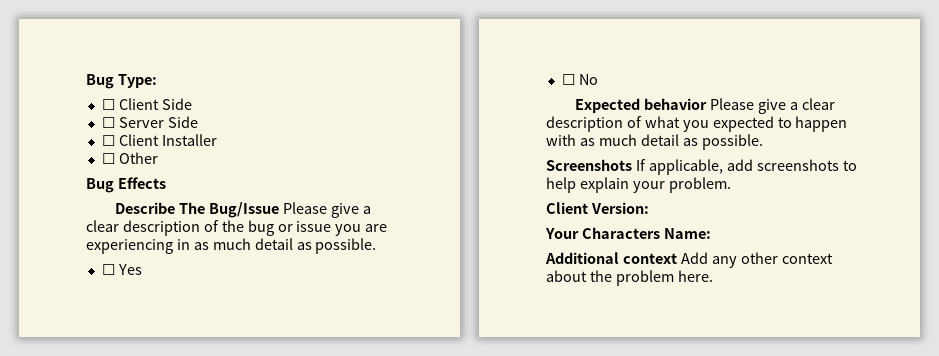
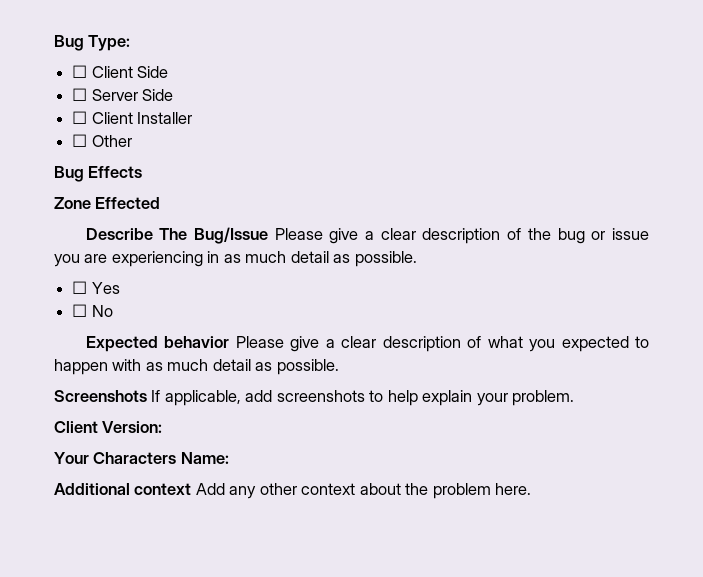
(166, 183) none -> [54,197,161,209] // Zone Effected

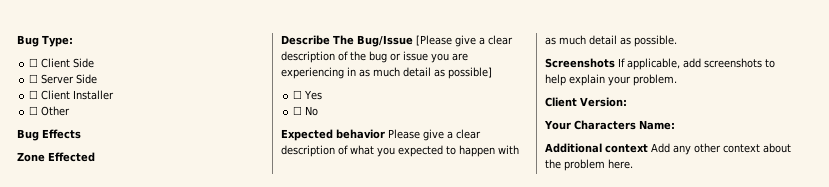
[274,228,323,240] Please -> [416,35,452,46] [Please
[354,251,417,267] possible. -> [448,67,492,79] possible]

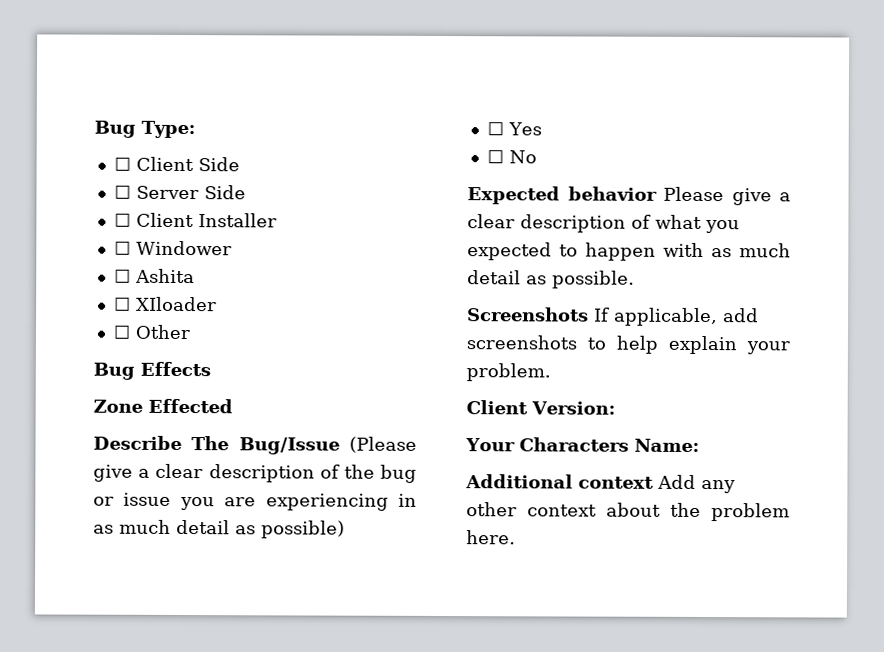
(115, 95) none -> [113,240,232,256] [113,268,195,284] [113,296,217,312] // ☐ Windower // ☐ Ashita // ☐ XIloader
[416,35,452,46] [Please -> [349,436,417,453] (Please
[448,67,492,79] possible] -> [261,520,345,539] possible)

